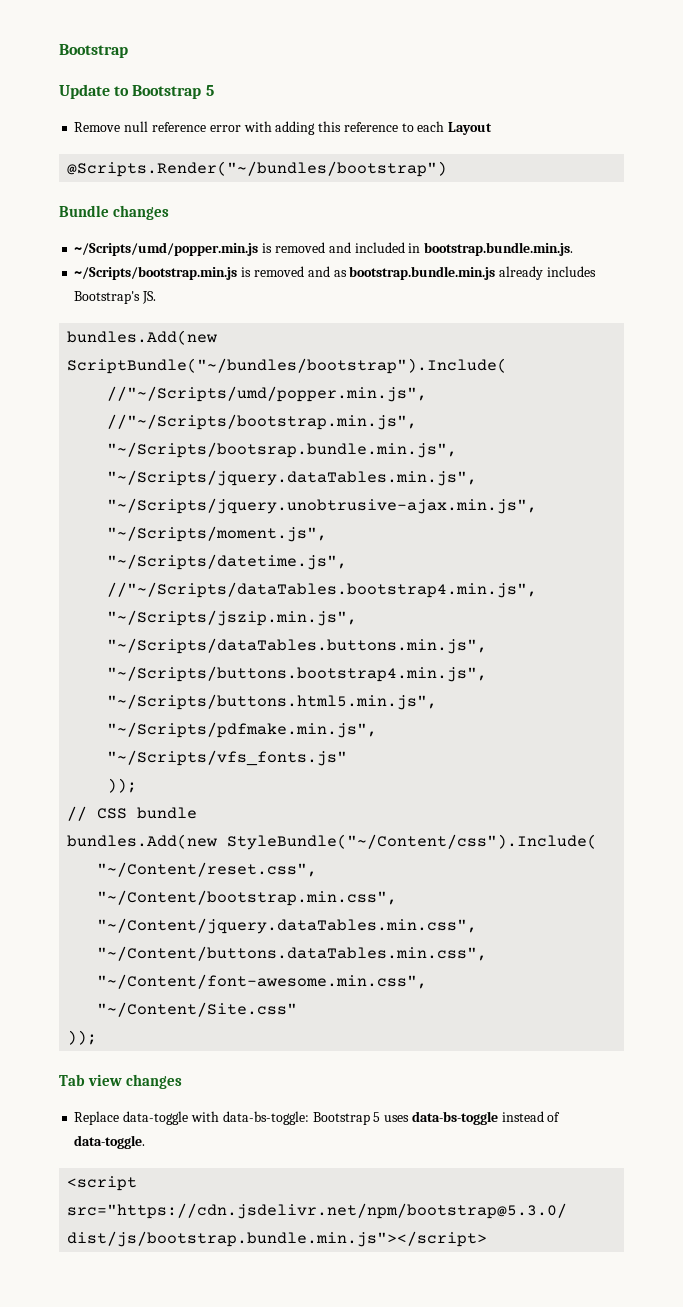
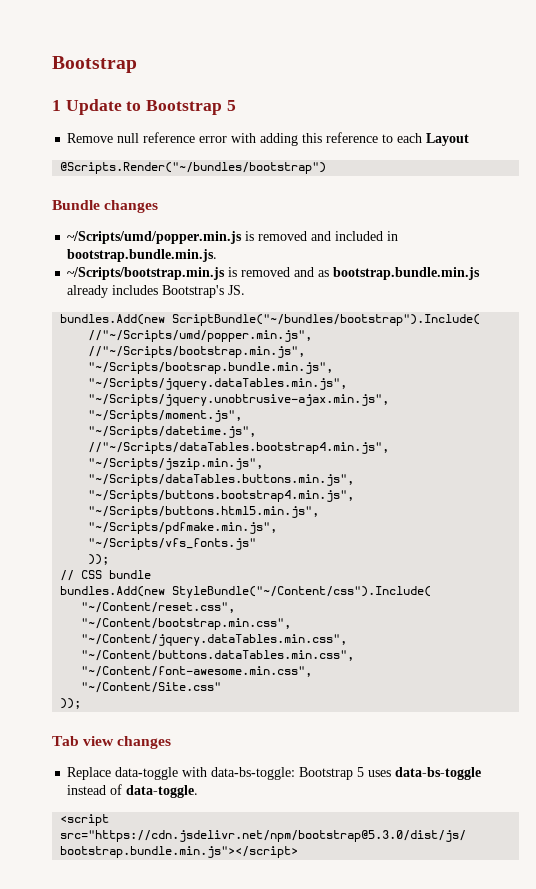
(128, 51) none -> [52,100,61,111] 1

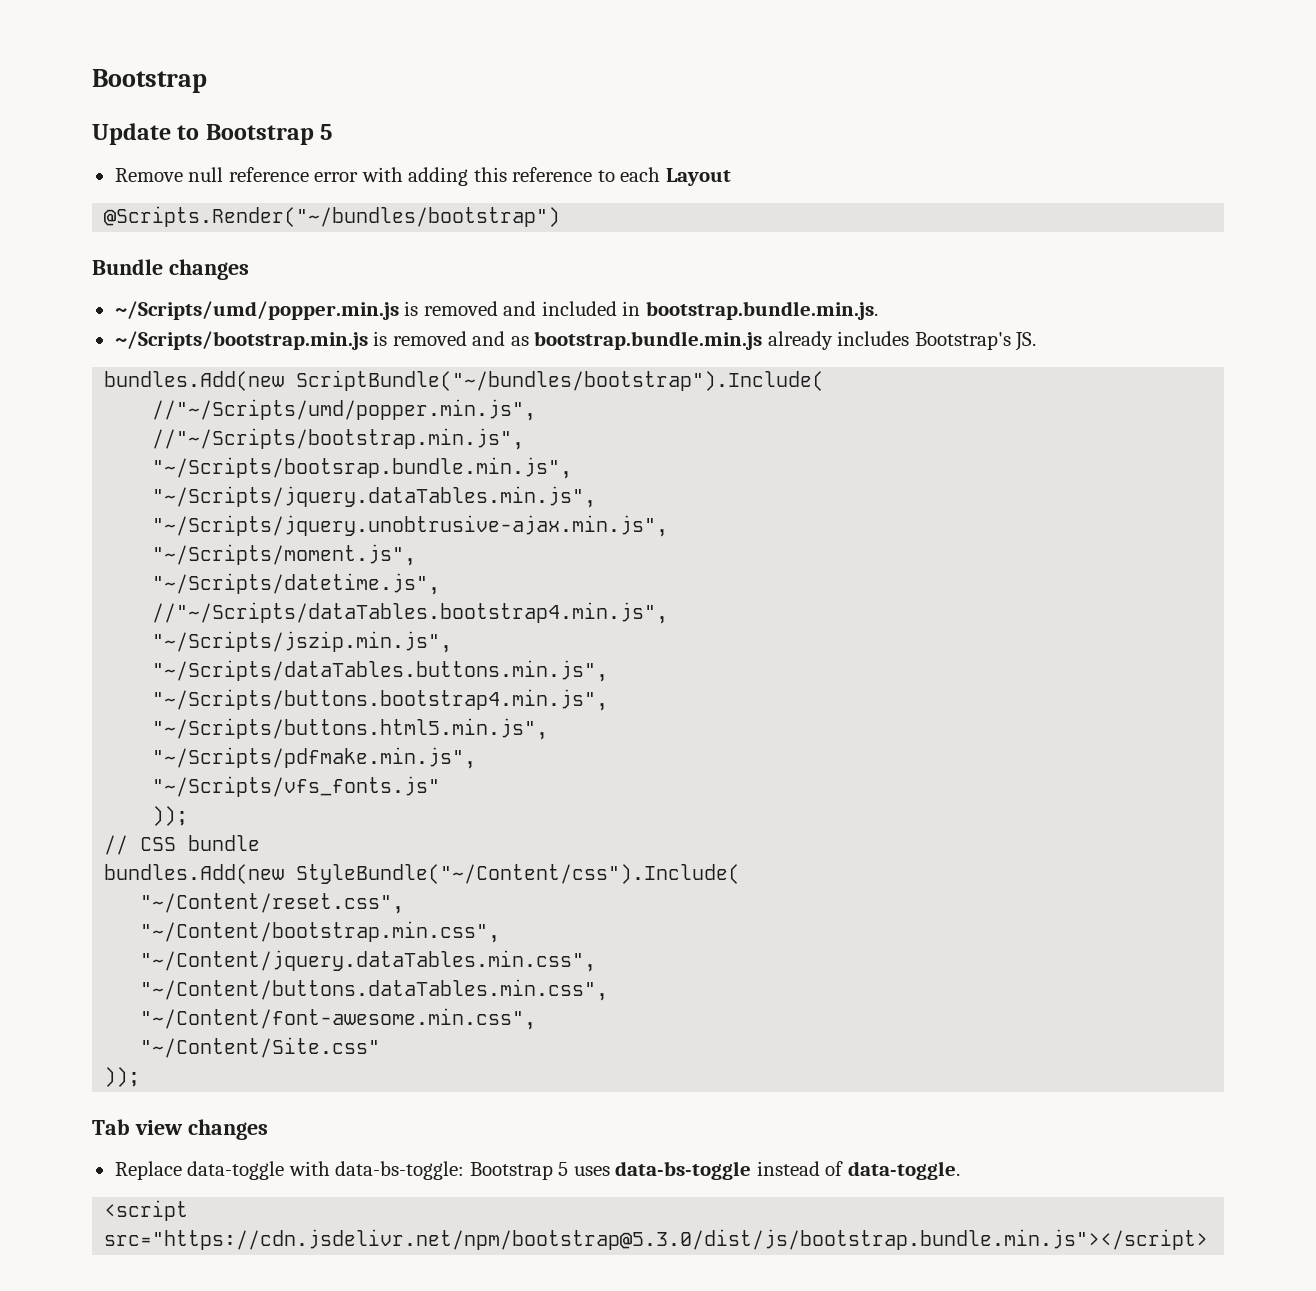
[52,100,61,111] 1 -> (207, 81) none

